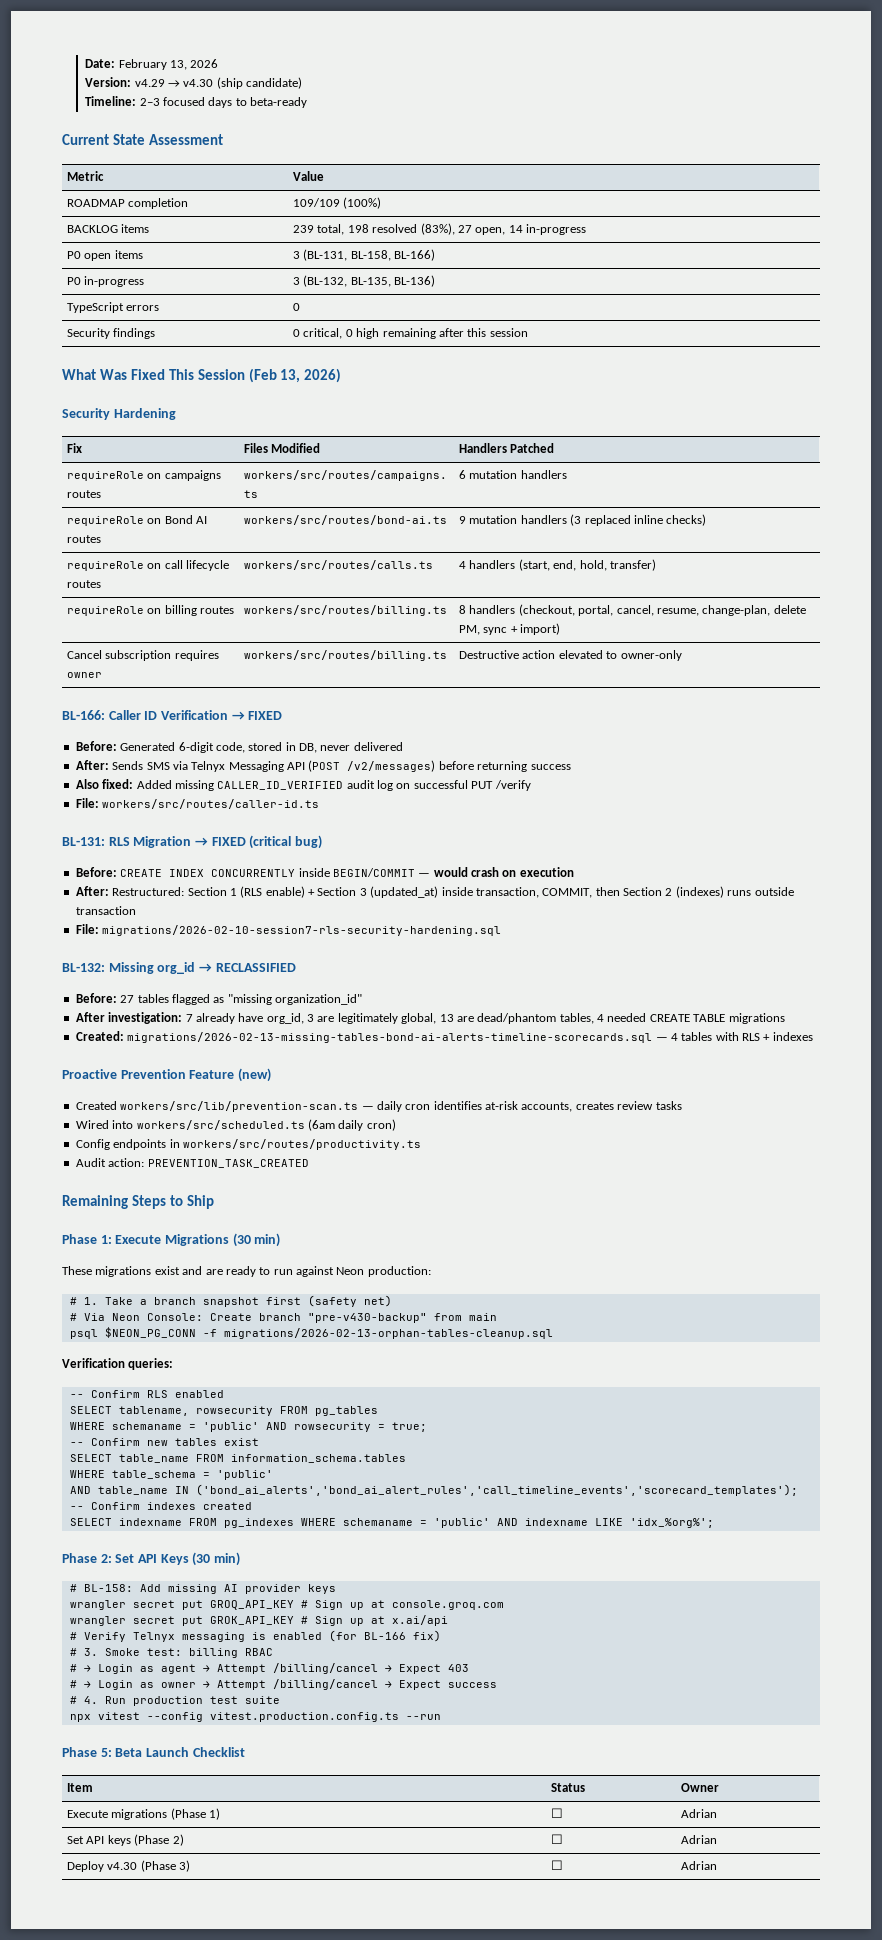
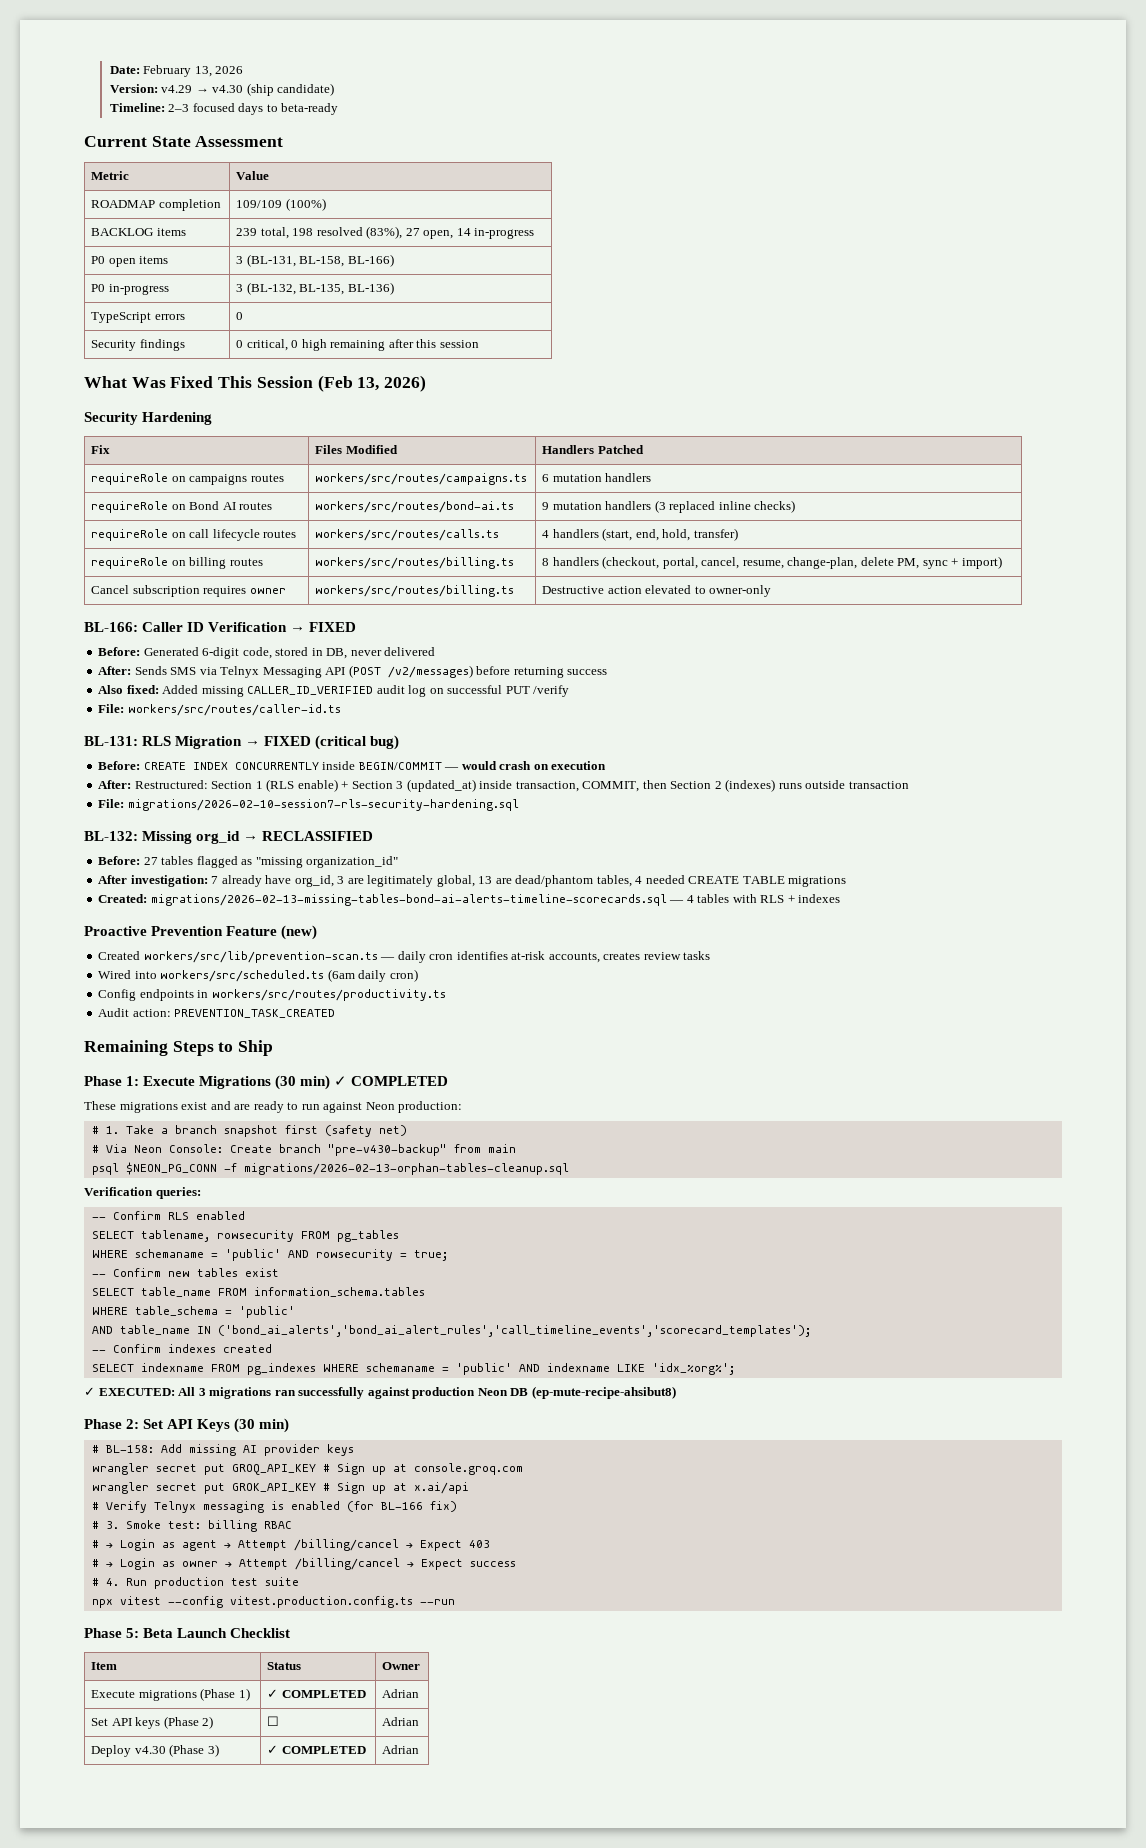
(281, 1240) none -> [334,1076,449,1086] ✓ COMPLETED
(714, 1523) none -> [84,1386,676,1399] // ✓ EXECUTED: All 3 migrations ran successfully against production Neon DB (ep-mute-recipe-ahsibut8)
[551,1808,564,1818] ☐ -> [267,1689,366,1698] ✓ COMPLETED
[551,1860,564,1870] ☐ -> [267,1745,366,1754] ✓ COMPLETED

